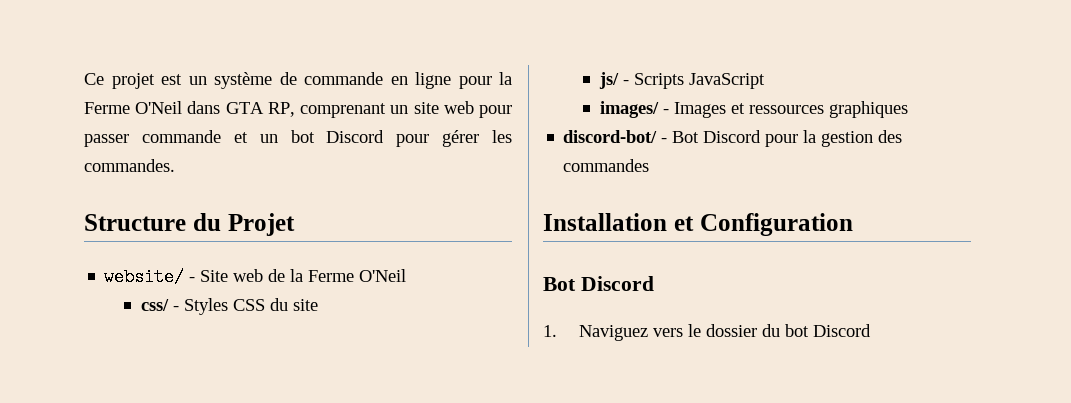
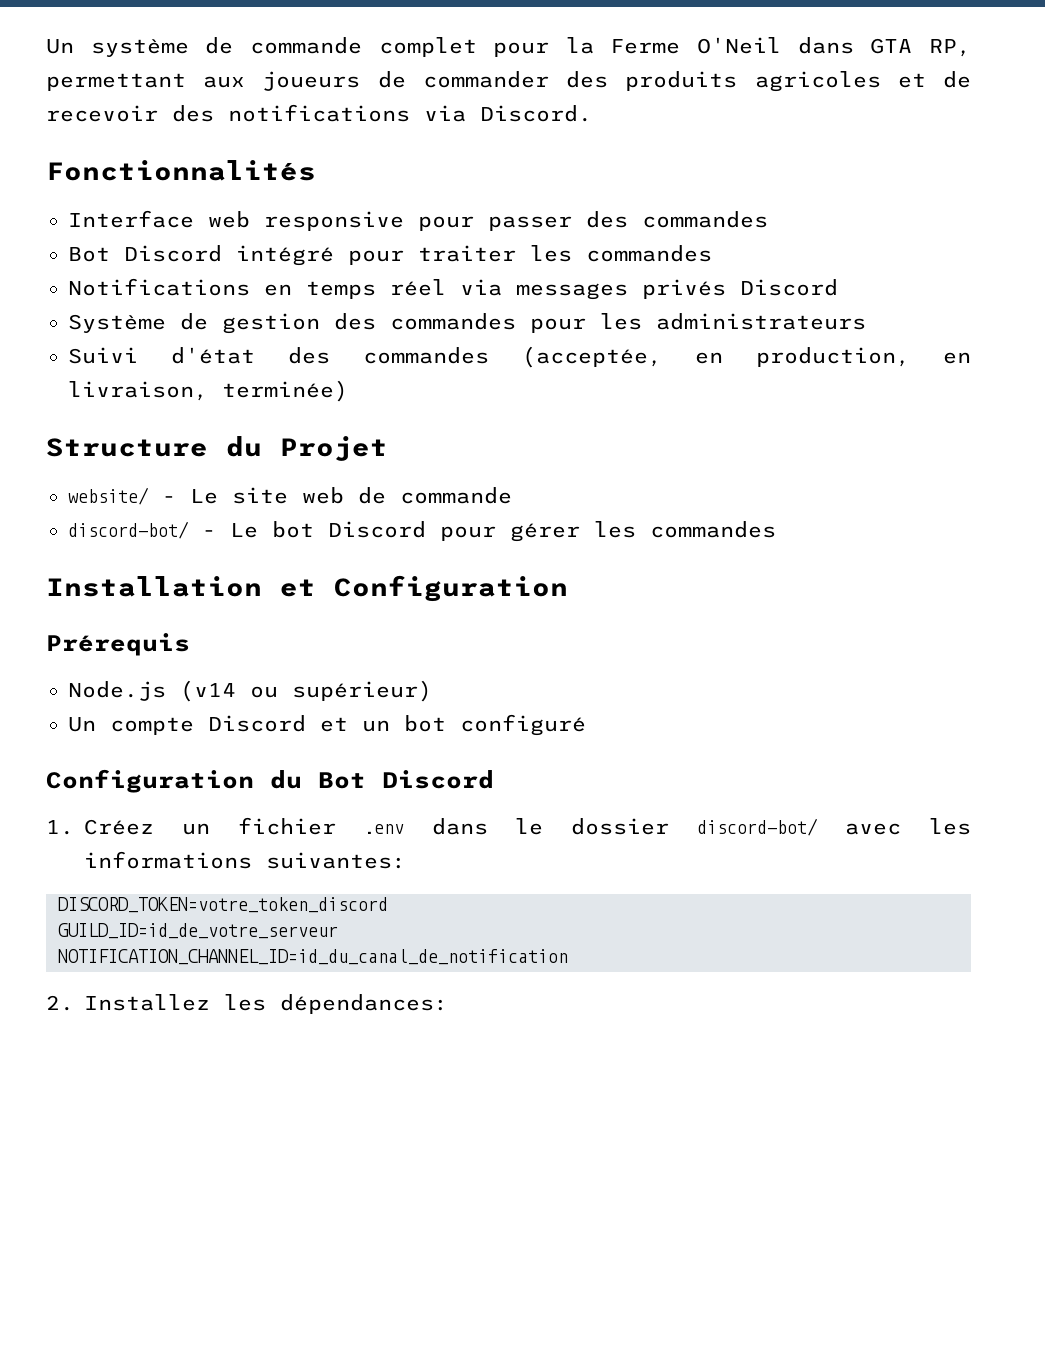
[84,73,207,89] Ce projet est un -> [46,39,74,54] Un
[390,72,451,89] en ligne -> [378,37,477,57] complet
[300,101,512,118] [84,130,512,147] [84,159,175,172] comprenant un site web pour passer commande et un bot Discord pour gérer les commandes. -> [46,71,971,92] [46,104,592,122] [46,160,316,181] [68,210,768,231] [68,245,712,266] [68,278,838,300] [68,313,866,334] [68,346,971,368] [68,380,348,402] permettant aux joueurs de commander des produits agricoles et de recevoir des notifications via Discord. // Fonctionnalités // Interface web responsive pour passer des commandes // Bot Discord intégré pour traiter les commandes // Notifications en temps réel via messages privés Discord // Système de gestion des commandes pour les administrateurs // Suivi d'état des commandes (acceptée, en production, en livraison, terminée)
[200,269,407,282] [140,298,318,315] [598,72,765,89] [599,101,908,118] [563,130,903,147] [563,159,650,172] [543,213,853,236] [543,276,654,291] [543,324,872,341] Site web de la Ferme O'Neil // css/ - Styles CSS du site // js/ - Scripts JavaScript // images/ - Images et ressources graphiques // discord-bot/ - Bot Discord pour la gestion des commandes // Installation et Configuration // Bot Discord // 1. Naviguez vers le dossier du bot Discord -> [190,487,512,504] [68,521,776,542] [46,575,568,602] [46,633,190,656] [68,680,432,702] [68,714,586,736] [46,769,494,793] [46,817,972,836] [84,851,406,869] [58,897,388,913] [58,923,338,939] [58,949,568,965] [46,994,448,1014] Le site web de commande // discord-bot/ - Le bot Discord pour gérer les commandes // Installation et Configuration // Prérequis // Node.js (v14 ou supérieur) // Un compte Discord et un bot configuré // Configuration du Bot Discord // 1. Créez un fichier .env dans le dossier discord-bot/ avec les informations suivantes: // DISCORD_TOKEN=votre_token_discord // GUILD_ID=id_de_votre_serveur // NOTIFICATION_CHANNEL_ID=id_du_canal_de_notification // 2. Installez les dépendances:

